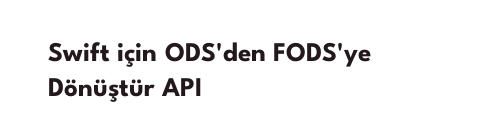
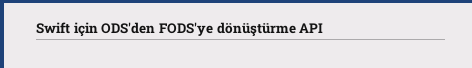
[48,78,155,102] Dönüştür -> [216,22,296,37] dönüştürme

